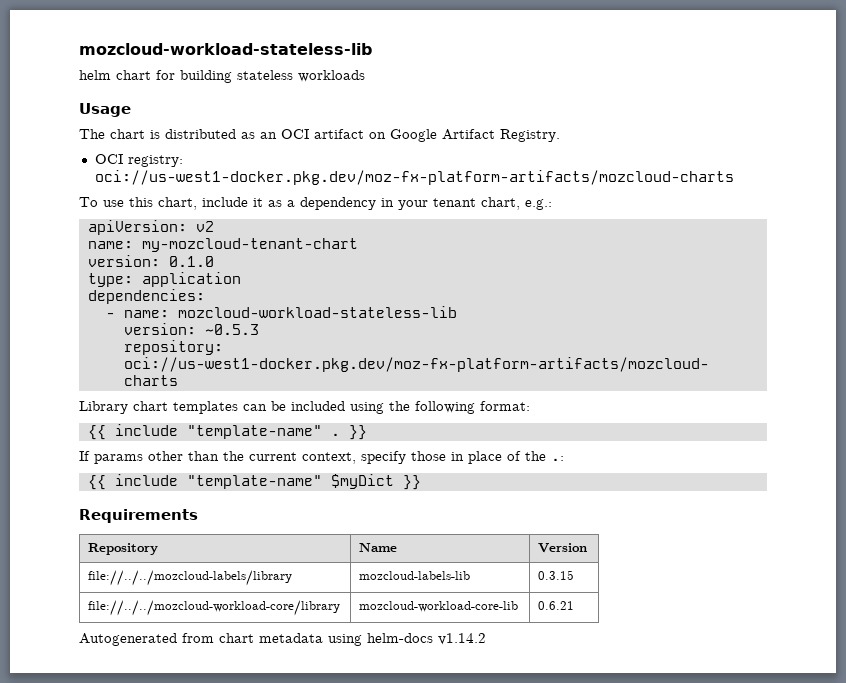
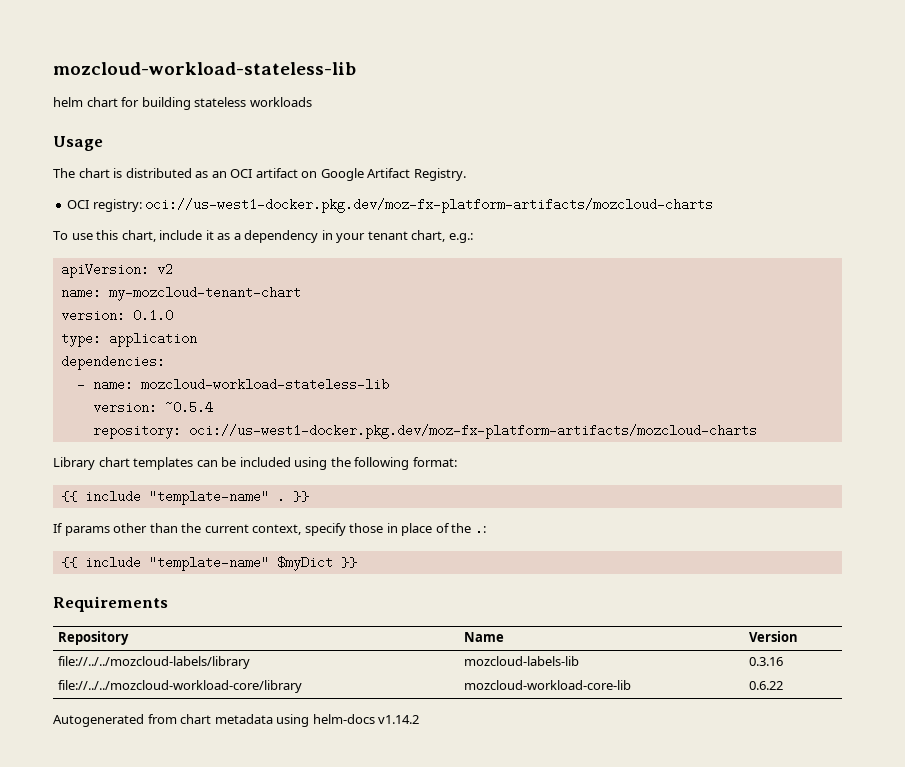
[204,324,259,335] ~0.5.3 -> [164,401,213,414] ~0.5.4
[538,570,575,580] 0.3.15 -> [749,657,784,666] 0.3.16
[538,601,575,610] 0.6.21 -> [749,681,784,690] 0.6.22

